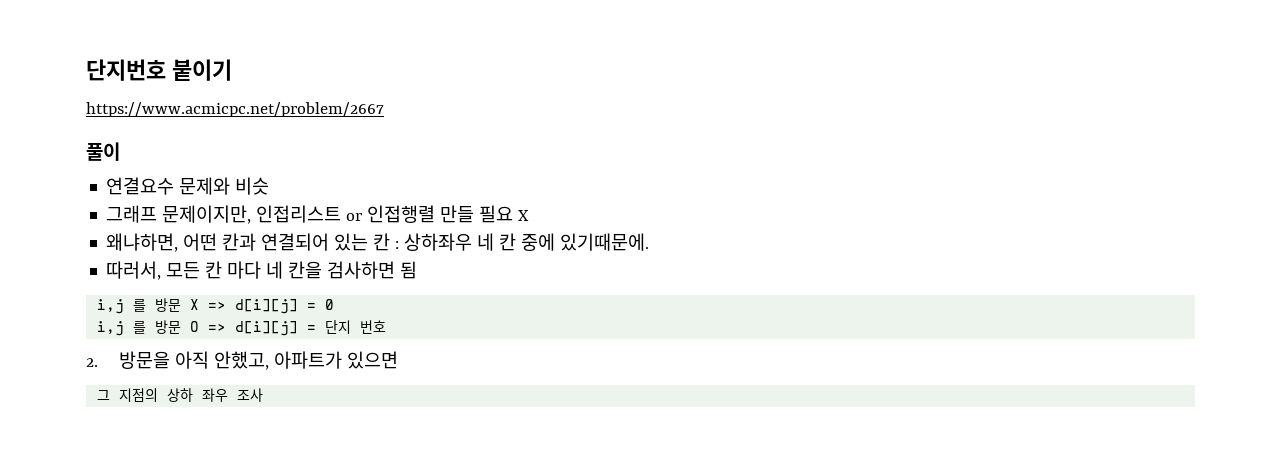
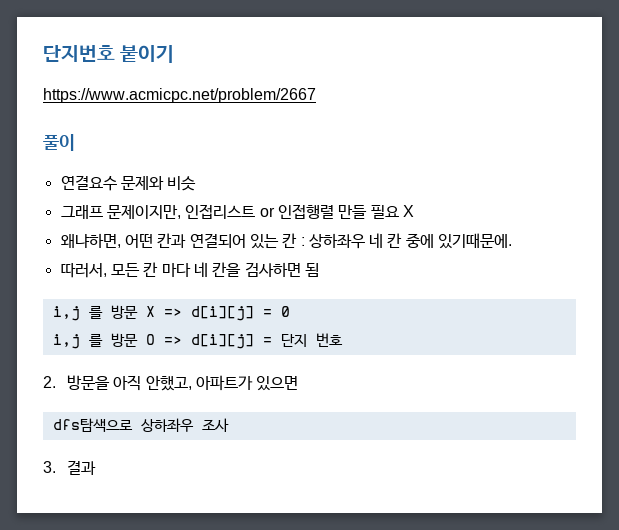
[97,388,229,402] 그 지점의 상하 좌우 -> [52,418,194,432] dfs탐색으로 상하좌우
(264, 395) none -> [43,460,97,475] // 3. 결과

